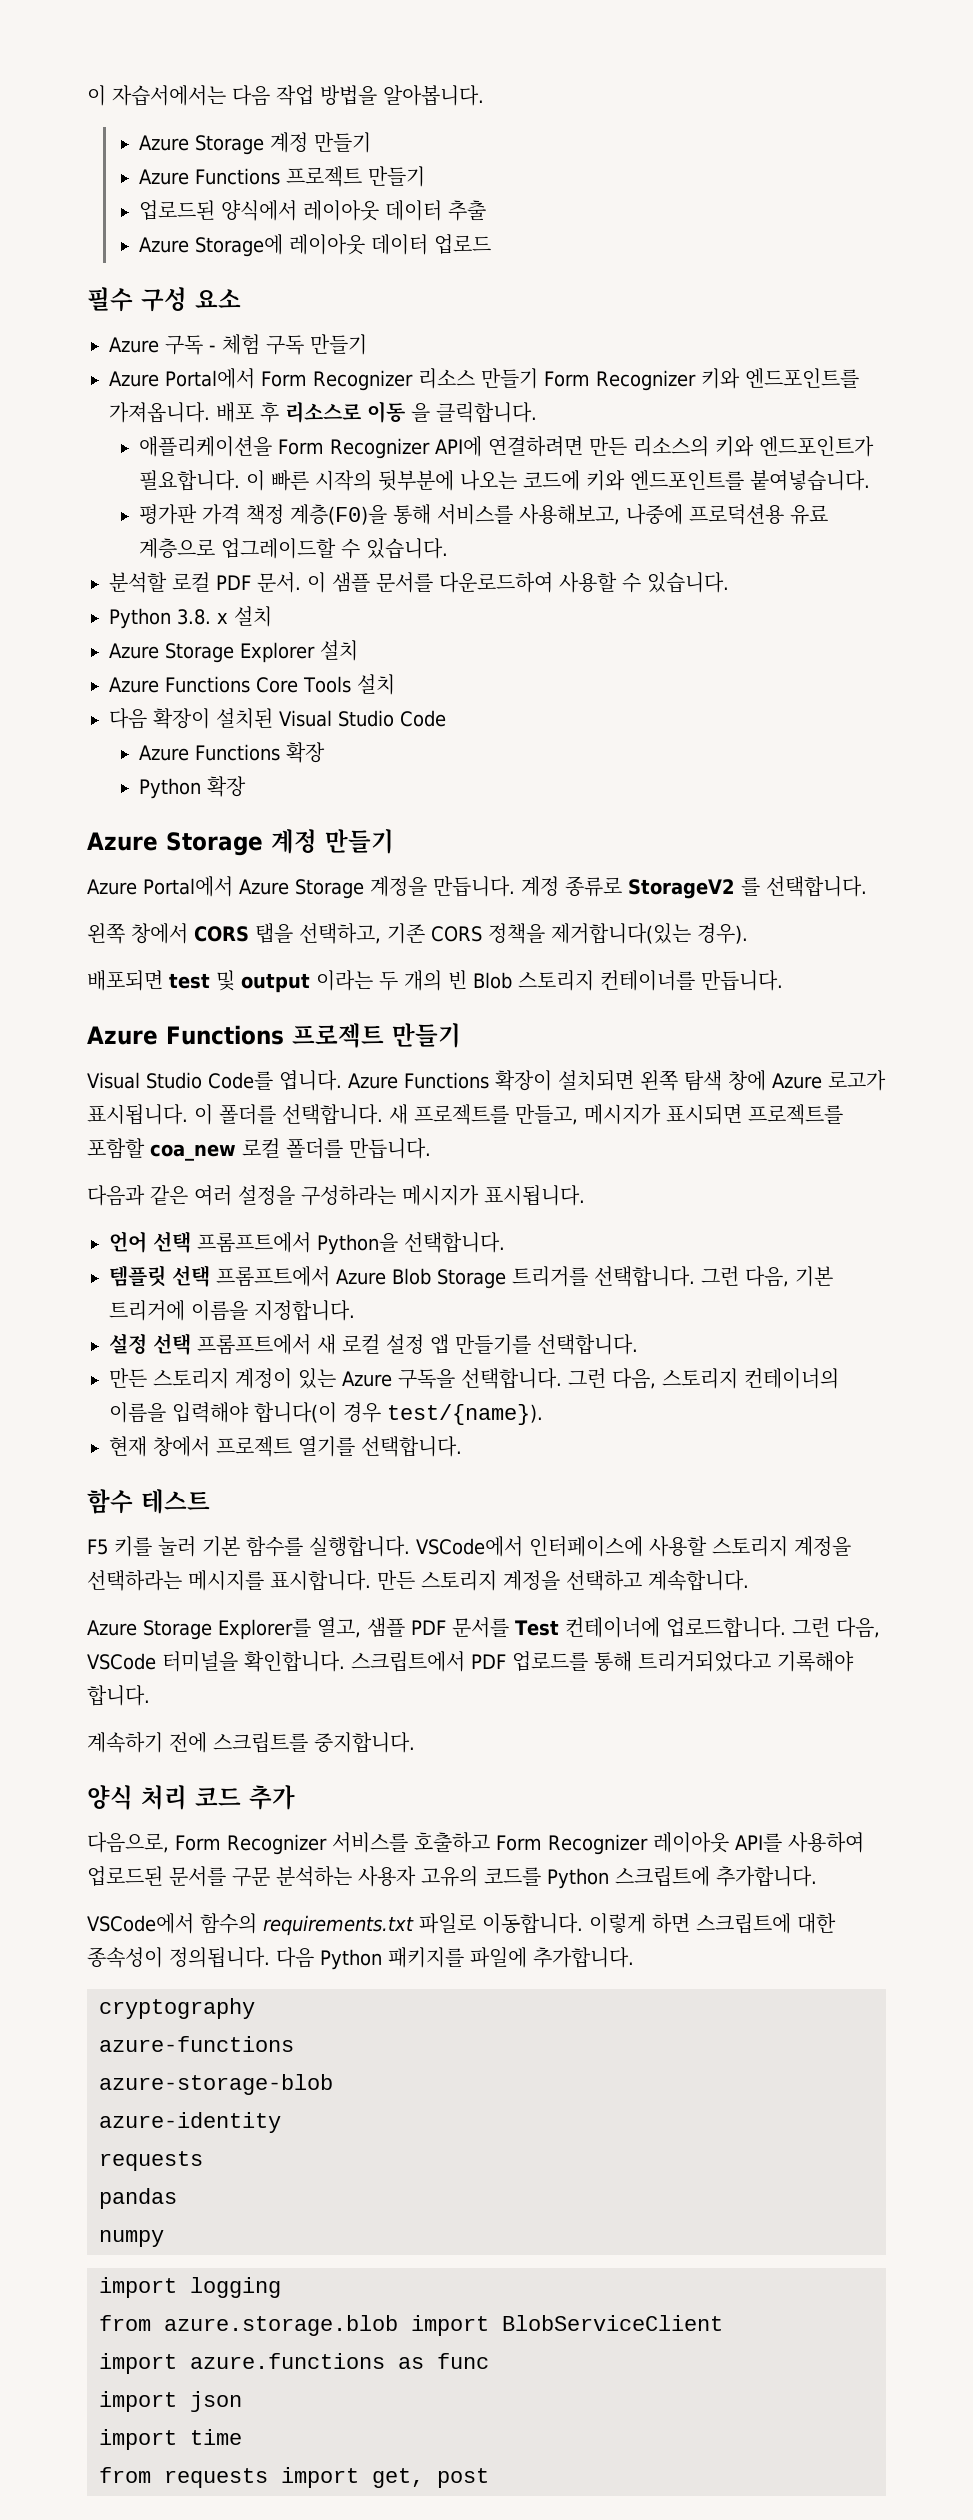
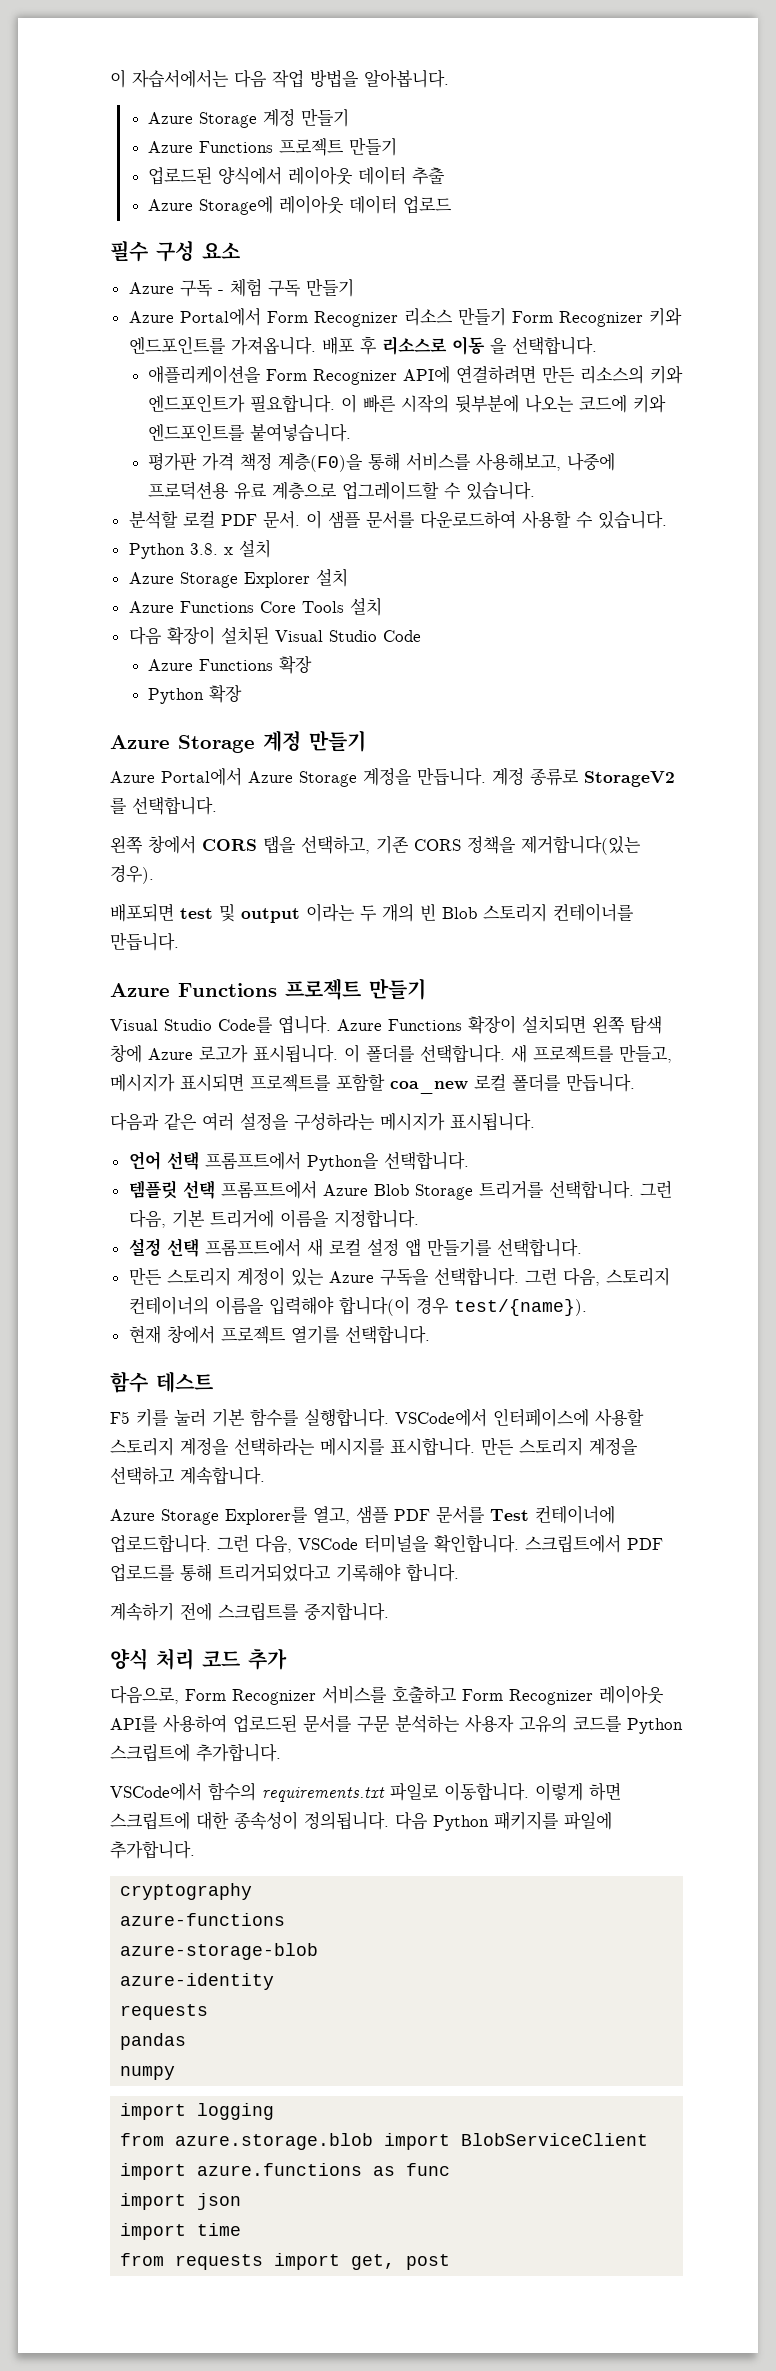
[436,402,537,423] 클릭합니다. -> [511,336,597,355] 선택합니다.

